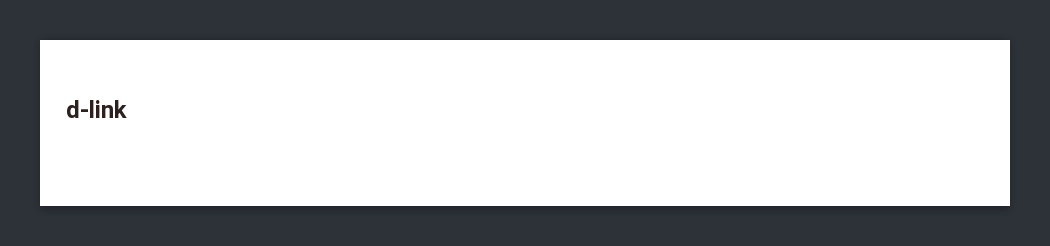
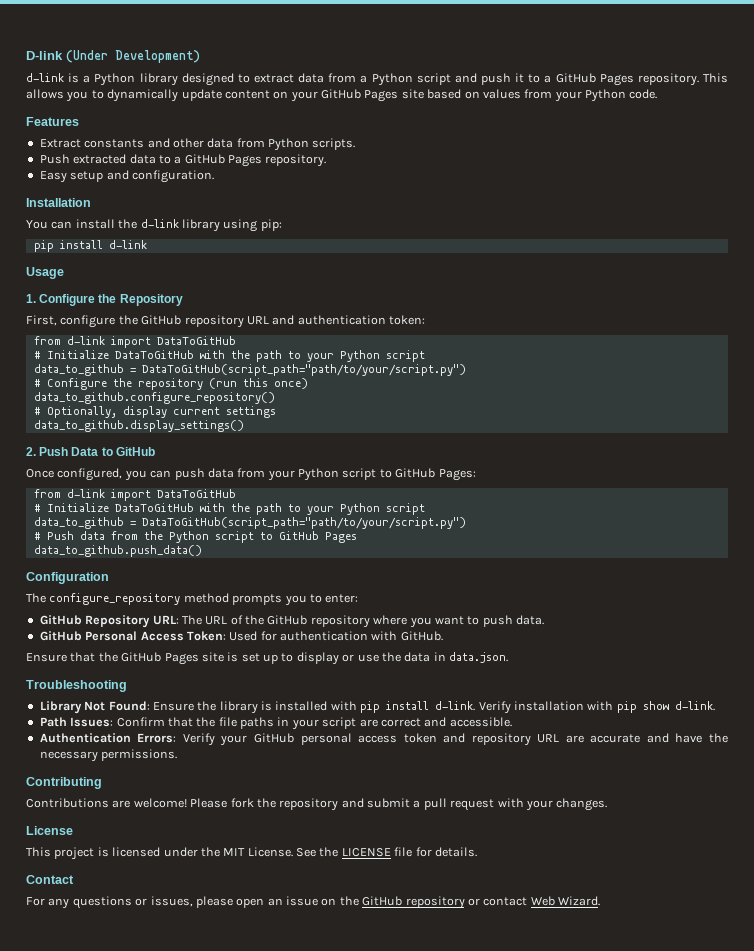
[66,100,127,118] d-link -> [26,50,200,63] [26,73,728,86] [26,89,658,102] [26,117,79,126] [39,138,356,151] [39,154,327,167] [39,170,214,183] [26,198,91,207] [26,219,282,232] [33,240,147,252] [26,267,64,279] [26,294,183,306] [26,315,425,328] [33,336,236,348] [33,350,425,362] [33,364,466,376] [33,378,308,390] [33,392,275,404] [33,406,276,418] [33,420,244,432] [26,447,155,456] [26,468,476,481] [33,489,236,501] [33,503,425,515] [33,517,466,529] [33,531,357,543] [33,545,202,557] [26,572,109,584] [26,593,359,606] [39,615,544,628] [39,631,443,641] [26,652,508,665] [26,680,127,692] [39,701,715,714] [39,717,512,730] [39,733,728,746] [39,749,178,762] [26,777,102,789] [26,798,608,811] [26,826,73,835] [26,847,477,860] [26,875,74,884] [26,896,600,909] D-link (Under Development) // d-link is a Python library designed to extract data from a Python script and push it to a GitHub Pages repository. This allows you to dynamically update content on your GitHub Pages site based on values from your Python code. // Features // Extract constants and other data from Python scripts. // Push extracted data to a GitHub Pages repository. // Easy setup and configuration. // Installation // You can install the d-link library using pip: // pip install d-link // Usage // 1. Configure the Repository // First, configure the GitHub repository URL and authentication token: // from d-link import DataToGitHub // # Initialize DataToGitHub with the path to your Python script // data_to_github = DataToGitHub(script_path="path/to/your/script.py") // # Configure the repository (run this once) // data_to_github.configure_repository() // # Optionally, display current settings // data_to_github.display_settings() // 2. Push Data to GitHub // Once configured, you can push data from your Python script to GitHub Pages: // from d-link import DataToGitHub // # Initialize DataToGitHub with the path to your Python script // data_to_github = DataToGitHub(script_path="path/to/your/script.py") // # Push data from the Python script to GitHub Pages // data_to_github.push_data() // Configuration // The configure_repository method prompts you to enter: // GitHub Repository URL: The URL of the GitHub repository where you want to push data. // GitHub Personal Access Token: Used for authentication with GitHub. // Ensure that the GitHub Pages site is set up to display or use the data in data.json. // Troubleshooting // Library Not Found: Ensure the library is installed with pip install d-link. Verify installation with pip show d-link. // Path Issues: Confirm that the file paths in your script are correct and accessible. // Authentication Errors: Verify your GitHub personal access token and repository URL are accurate and have the necessary permissions. // Contributing // Contributions are welcome! Please fork the repository and submit a pull request with your changes. // License // This project is licensed under the MIT License. See the LICENSE file for details. // Contact // For any questions or issues, please open an issue on the GitHub repository or contact Web Wizard.

